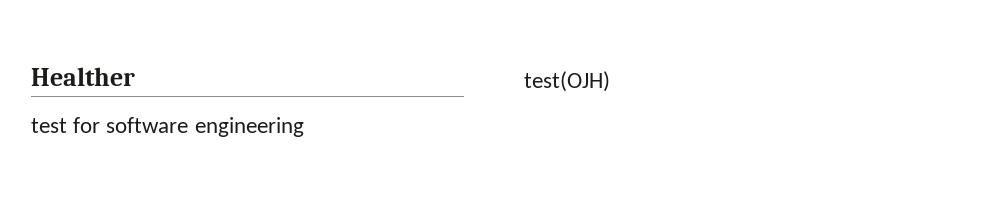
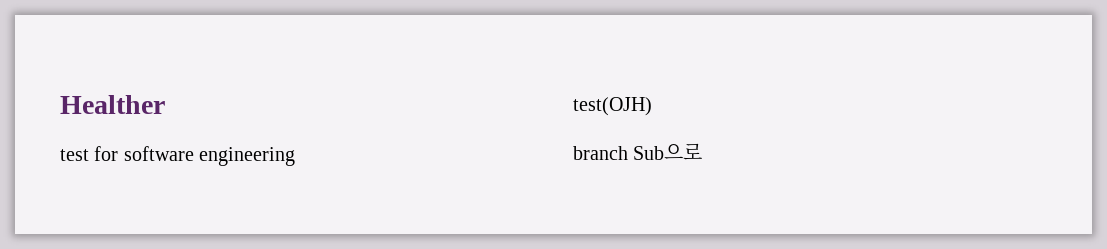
(610, 81) none -> [573,143,703,160] // branch Sub으로

